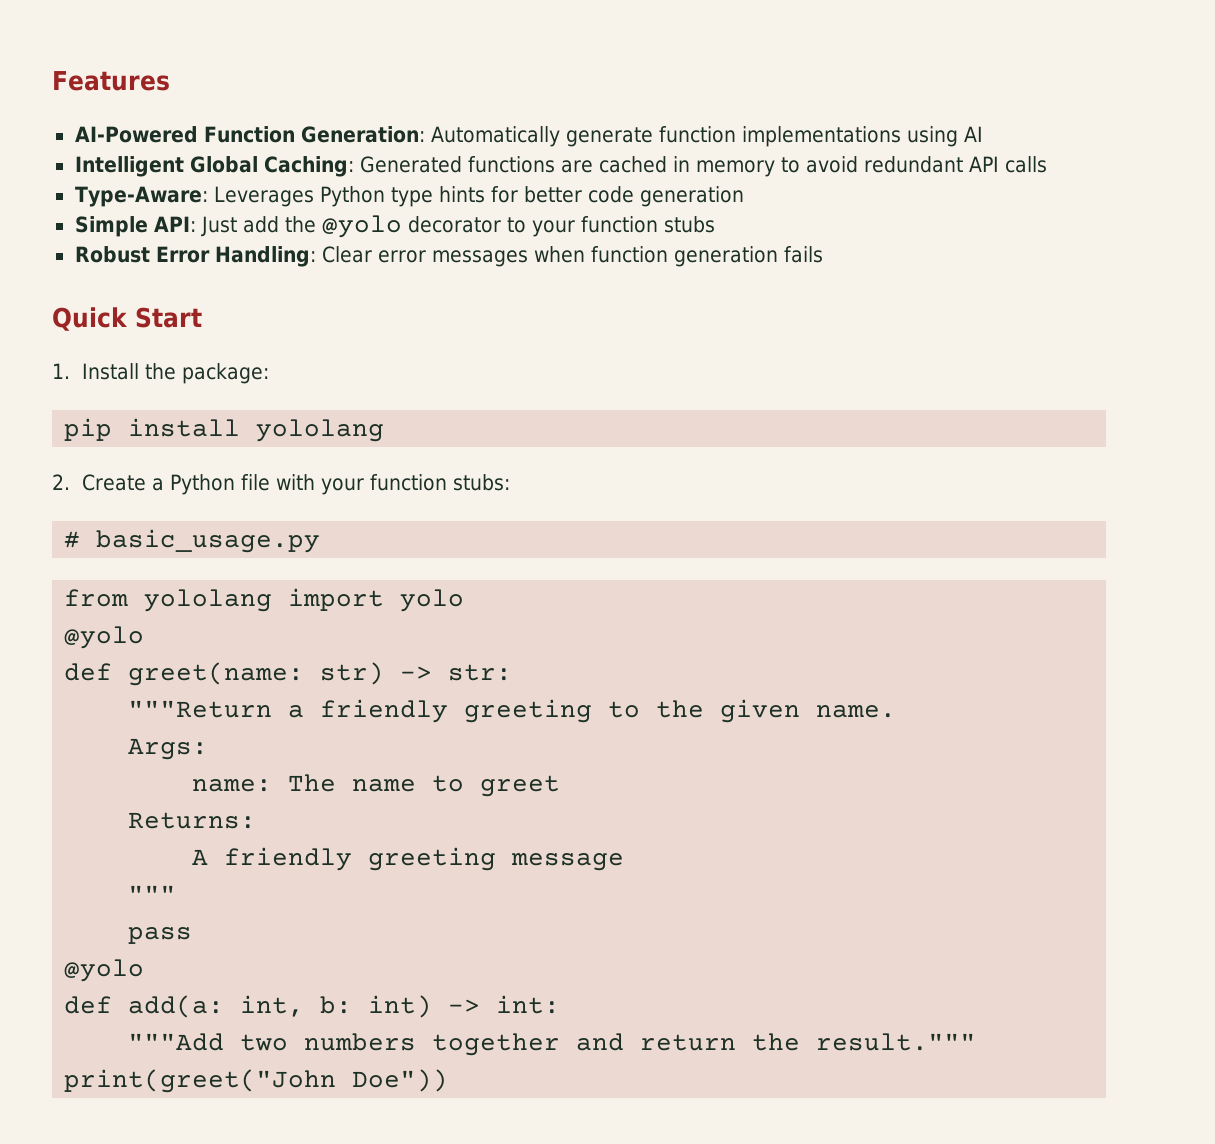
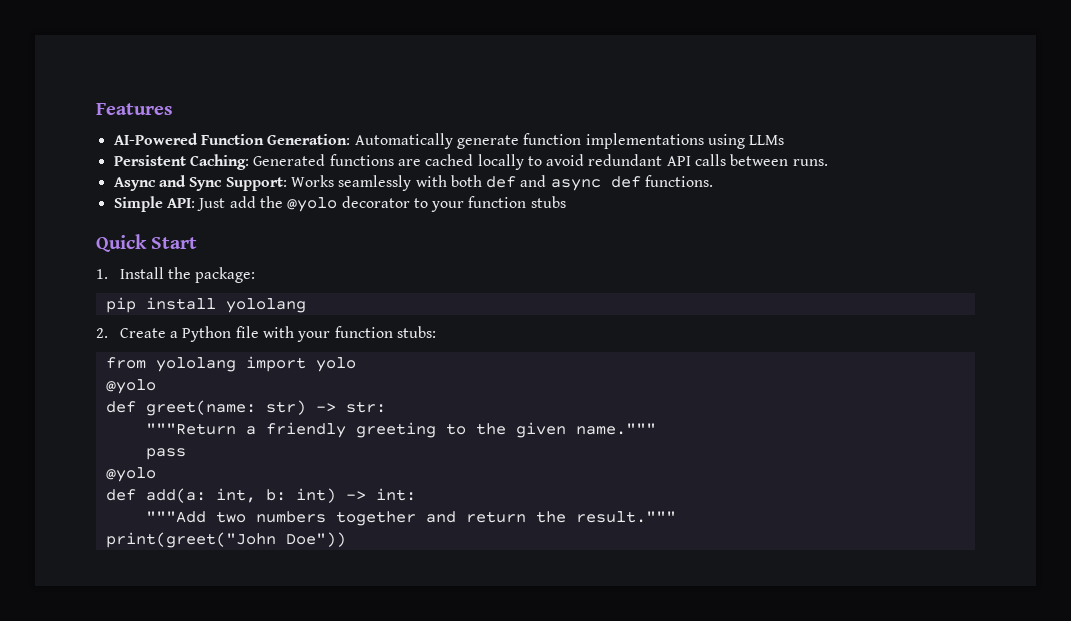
[963,126,983,142] [74,156,258,177] AI // Intelligent Global -> [749,135,785,145] [113,155,186,166] LLMs // Persistent
[672,156,775,177] in memory -> [477,154,524,170] locally
[74,186,744,207] // Type-Aware: Leverages Python type hints for better code generation -> [730,154,828,166] [113,175,714,191] between runs. // Async and Sync Support: Works seamlessly with both def and async def functions.
[74,246,823,267] // Robust Error Handling: Clear error messages when function generation fails -> (566, 202) none
[64,529,321,553] // # basic_usage.py -> (436, 332) none
[816,705,897,718] [128,738,209,760] [192,774,561,797] [128,812,257,829] [192,847,625,871] [128,885,177,902] name. // Args: // name: The name to greet // Returns: // A friendly greeting message // """ -> [575,423,656,435] name."""

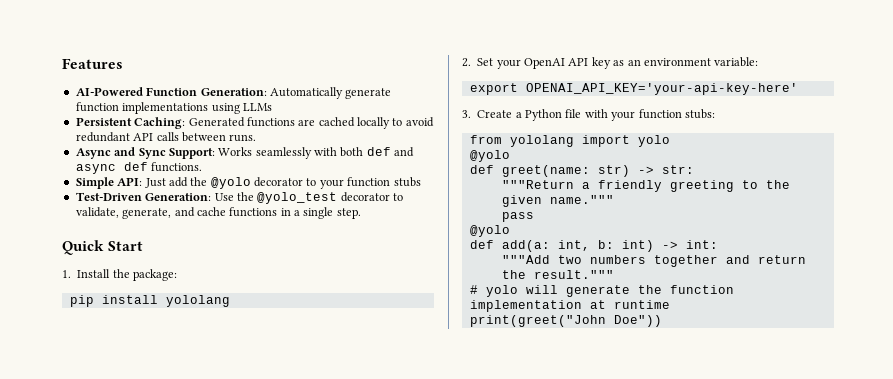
(566, 202) none -> [75,192,403,204] [75,207,361,219] // Test-Driven Generation: Use the @yolo_test decorator to validate, generate, and cache functions in a single step.
(108, 333) none -> [477,57,759,69] [469,83,798,95] [462,110,471,118] Set your OpenAI API key as an environment variable: // export OPENAI_API_KEY='your-api-key-here' // 3.
(676, 517) none -> [469,285,734,297] [469,300,670,312] // # yolo will generate the function implementation at runtime

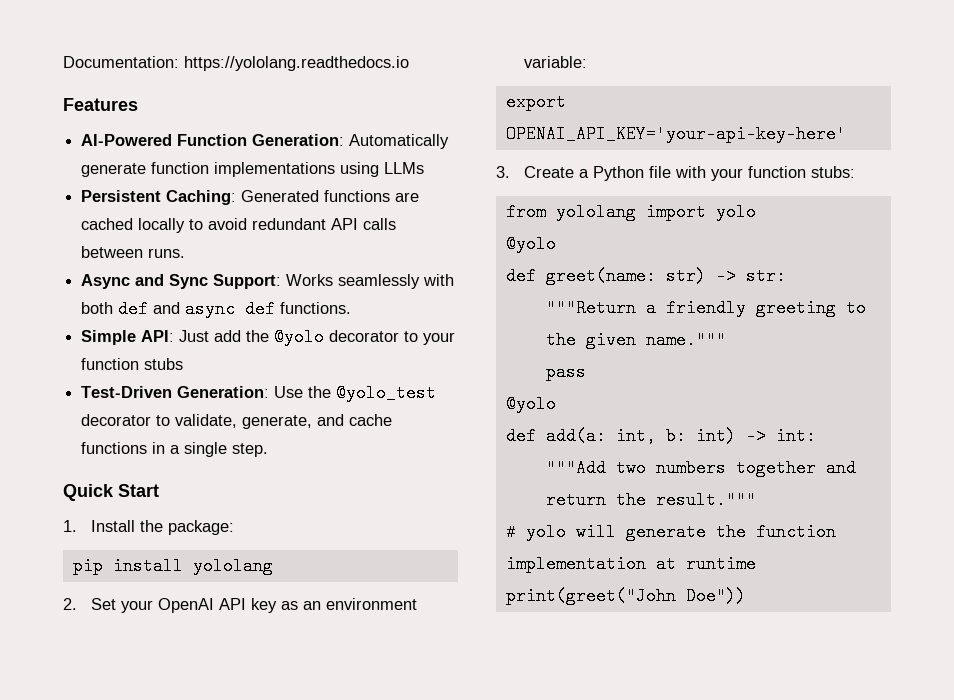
(62, 63) none -> [63,56,409,71] Documentation: https://yololang.readthedocs.io //

